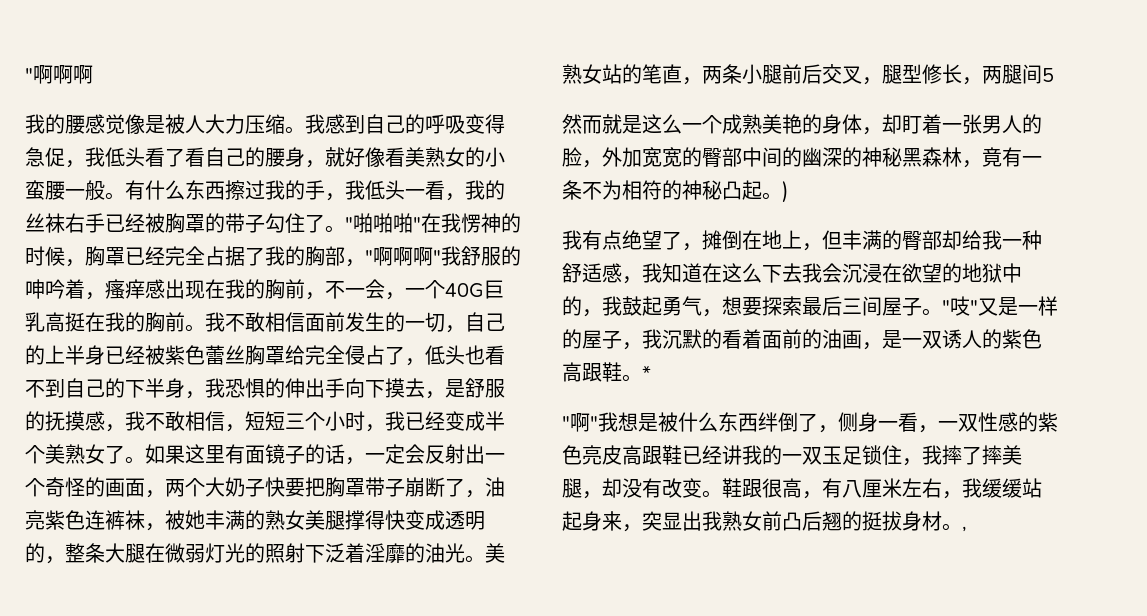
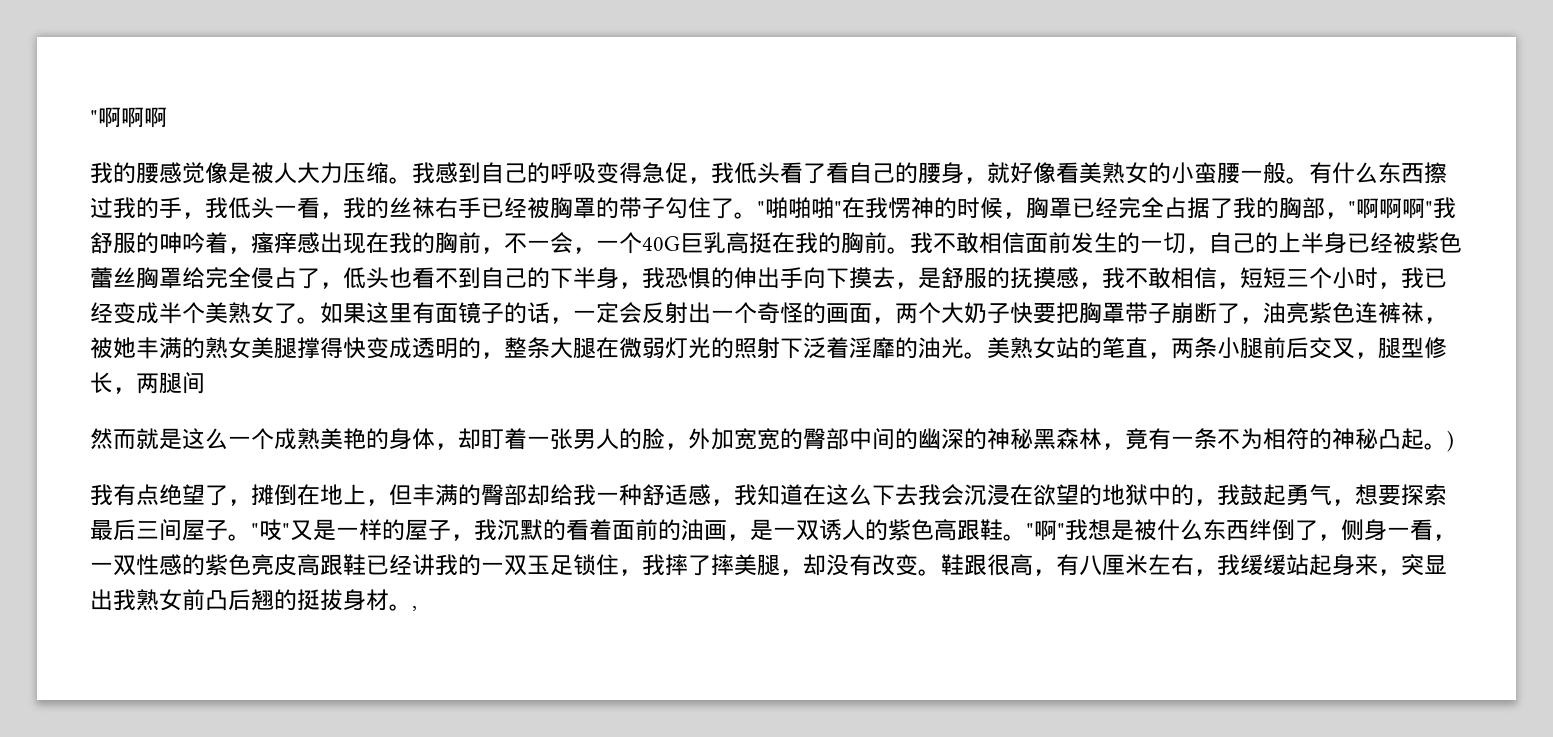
[1042,68,1054,82] 5 -> (205, 383) none
[642,365,651,380] * // -> (1026, 537) none

